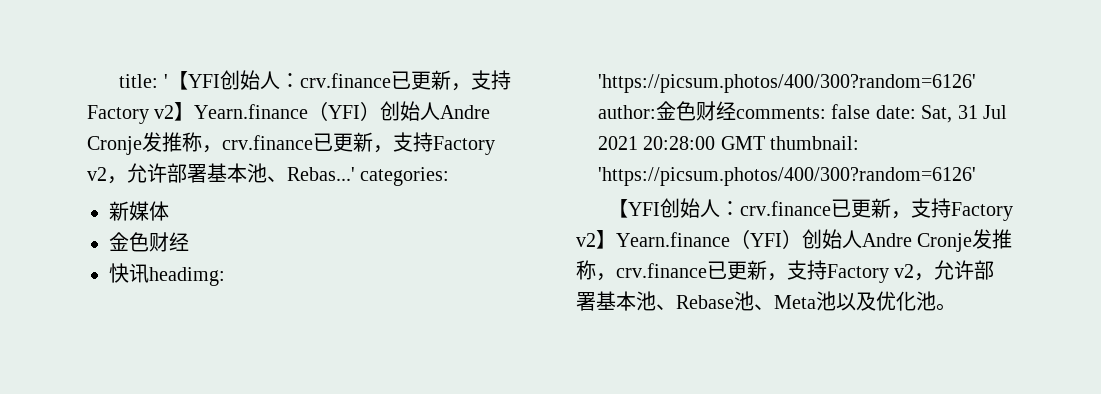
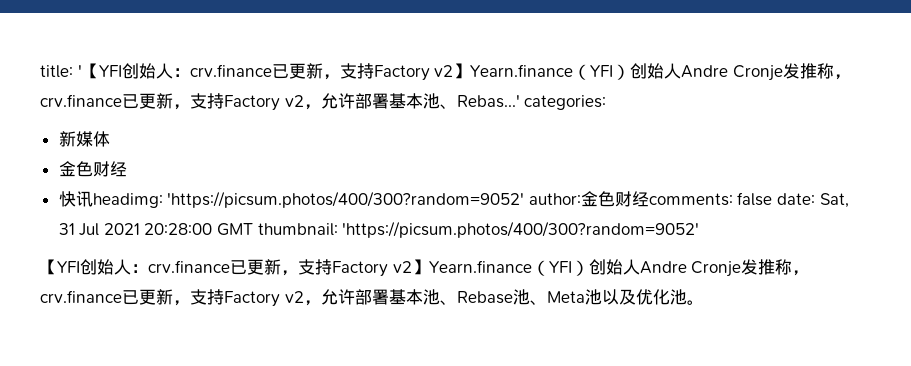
[598,74,976,93] 'https://picsum.photos/400/300?random=6126' -> [167,191,525,208] 'https://picsum.photos/400/300?random=9052'
[598,167,976,186] 'https://picsum.photos/400/300?random=6126' -> [342,221,700,238] 'https://picsum.photos/400/300?random=9052'

